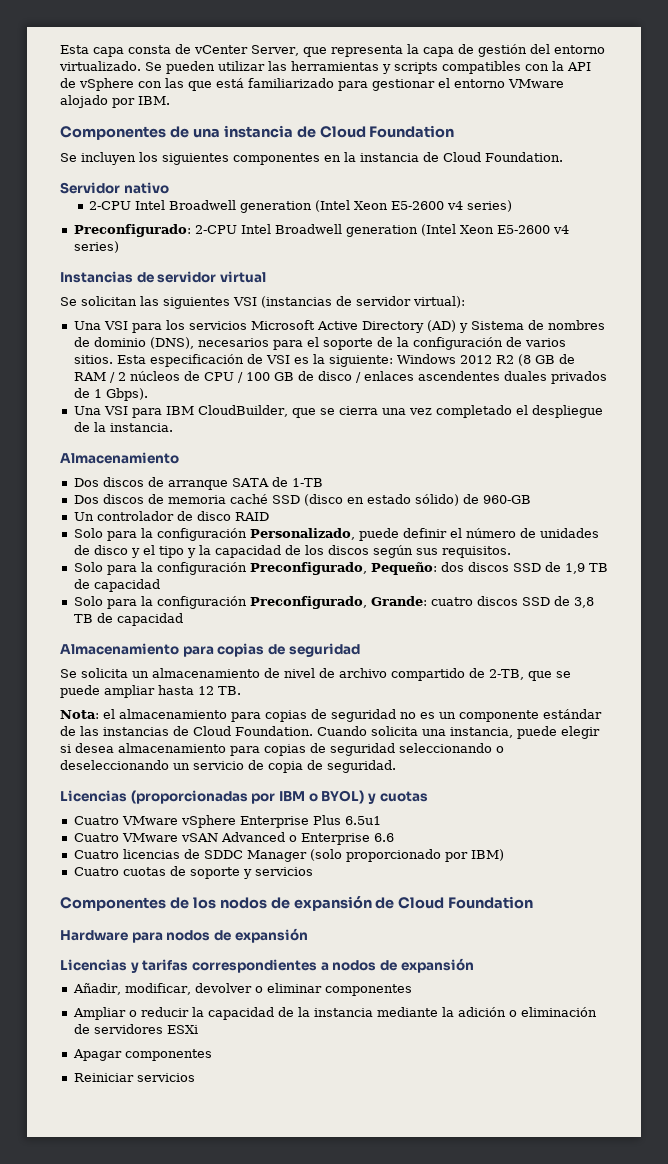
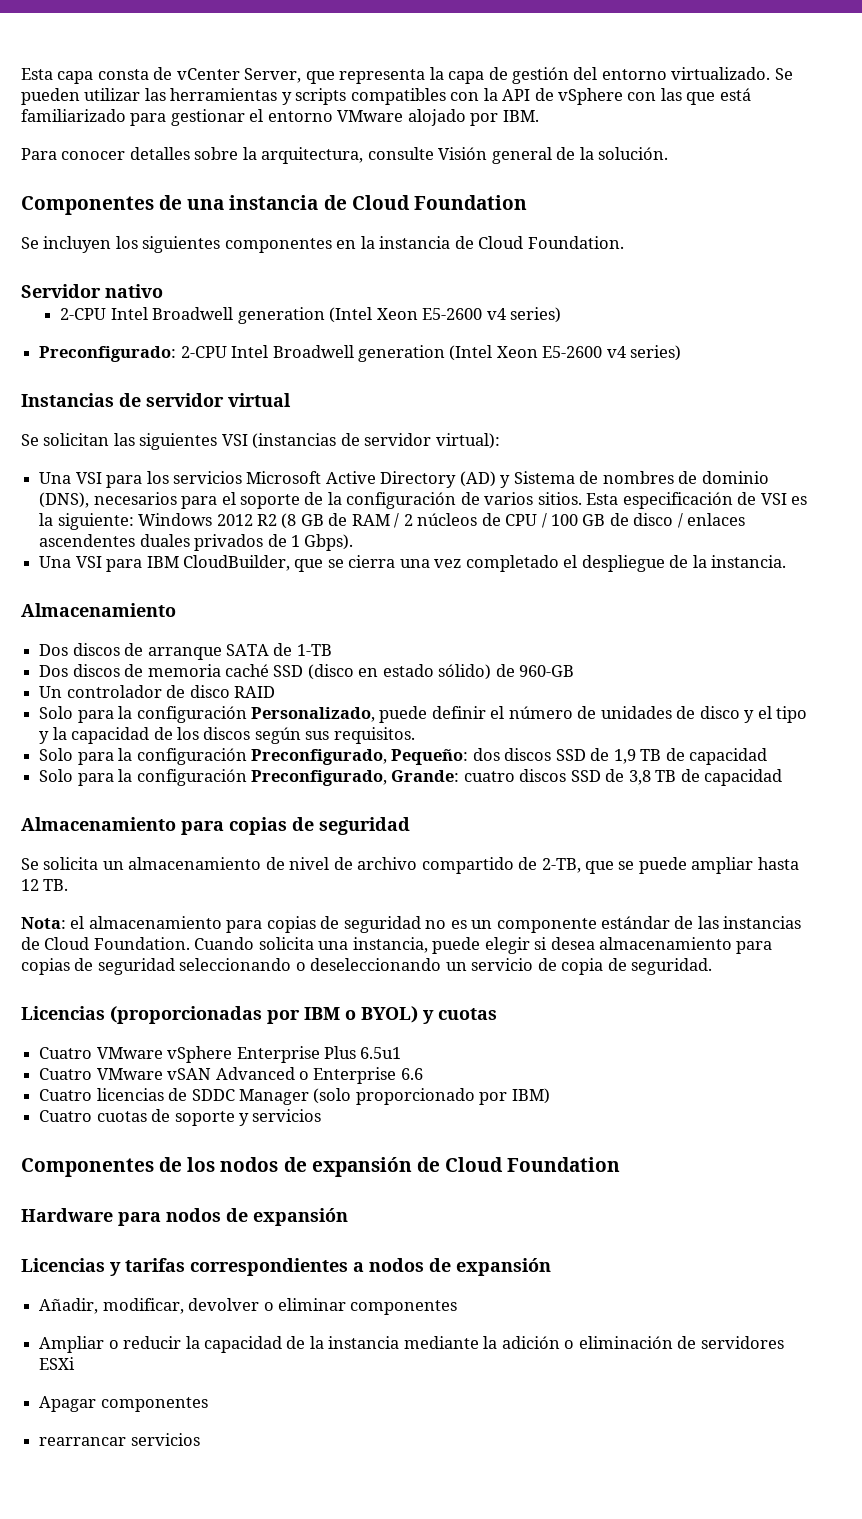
(170, 100) none -> [21,147,669,164] // Para conocer detalles sobre la arquitectura, consulte Visión general de la solución.
[73,1073,134,1082] Reiniciar -> [39,1437,127,1446] rearrancar

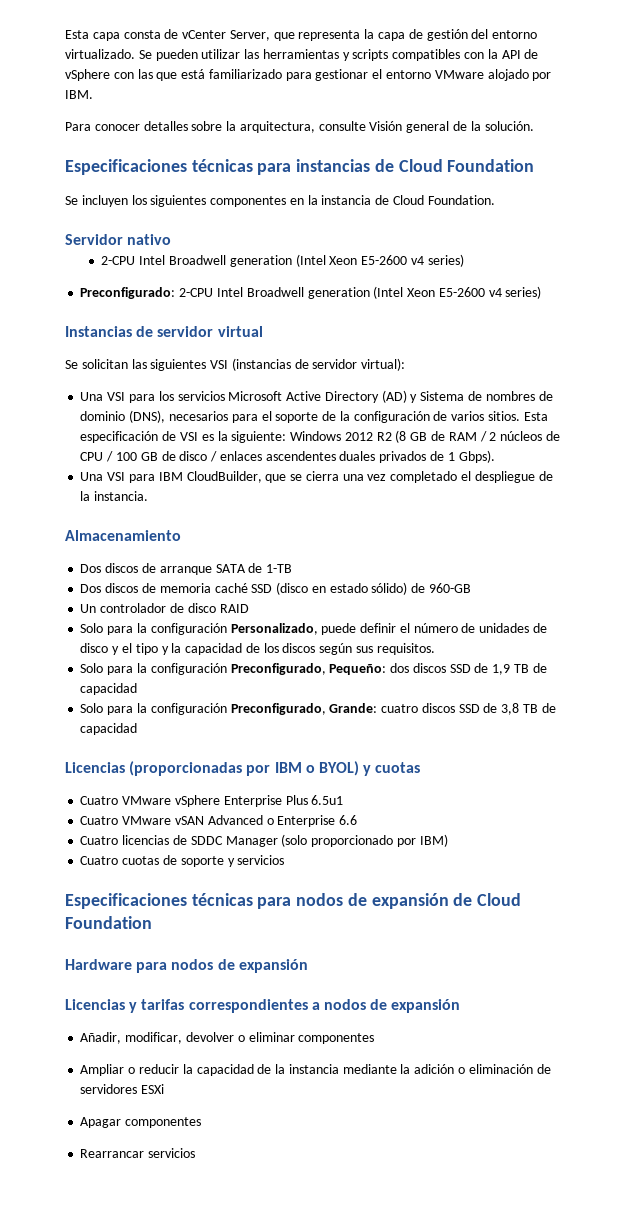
[21,195,319,215] Componentes de una instancia -> [65,159,371,175] Especificaciones técnicas para instancias
[21,817,410,835] [21,857,799,874] [21,879,69,891] [21,916,802,933] [21,937,773,954] [21,958,713,975] // Almacenamiento para copias de seguridad // Se solicita un almacenamiento de nivel de archivo compartido de 2-TB, que se puede ampliar hasta 12 TB. // Nota: el almacenamiento para copias de seguridad no es un componente estándar de las instancias de Cloud Foundation. Cuando solicita una instancia, puede elegir si desea almacenamiento para copias de seguridad seleccionando o deseleccionando un servicio de copia de seguridad. -> (138, 729) none
[21,1157,216,1177] Componentes de los -> [65,893,292,909] Especificaciones técnicas para
[39,1437,127,1446] rearrancar -> [80,1149,145,1158] Rearrancar

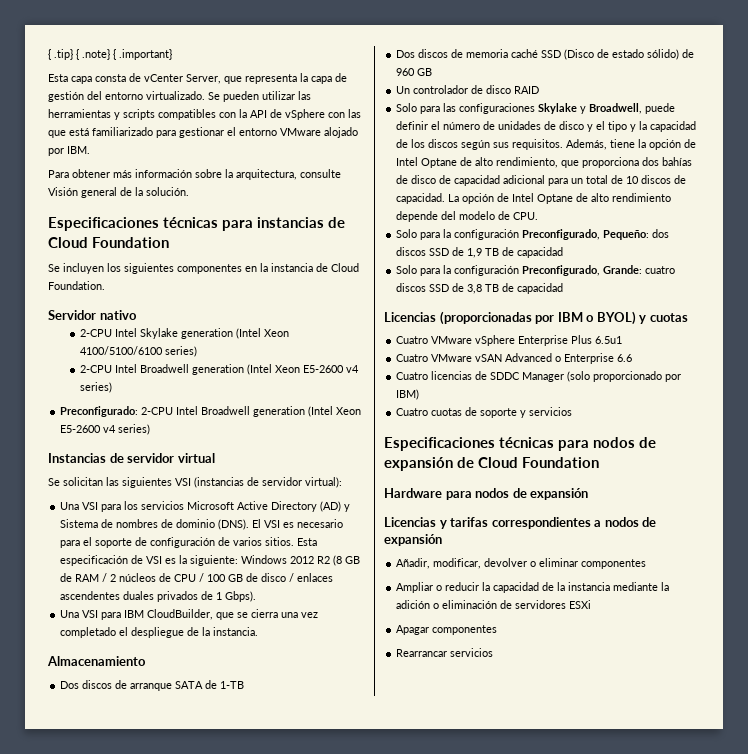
(65, 34) none -> [48,49,172,60] { .tip} { .note} { .important} //
[94,121,188,131] conocer detalles -> [72,169,192,178] obtener más información
(172, 239) none -> [79,328,289,339] [79,346,197,357] // 2-CPU Intel Skylake generation (Intel Xeon 4100/5100/6100 series)
[129,410,228,423] (DNS), necesarios -> [218,519,344,530] (DNS). El VSI es necesario
[339,411,350,421] la -> (148, 541) none
[276,582,326,595] (disco en -> [564,49,610,60] (Disco de
[428,583,471,593] 960-GB -> [396,68,433,76] 960 GB
[136,623,318,635] la configuración Personalizado, -> [443,103,643,114] las configuraciones Skylake y Broadwell,
(435, 649) none -> [566,139,697,150] [396,157,693,168] [396,175,687,186] [396,193,672,204] [396,211,539,222] Además, tiene la opción de Intel Optane de alto rendimiento, que proporciona dos bahías de disco de capacidad adicional para un total de 10 discos de capacidad. La opción de Intel Optane de alto rendimiento depende del modelo de CPU.

